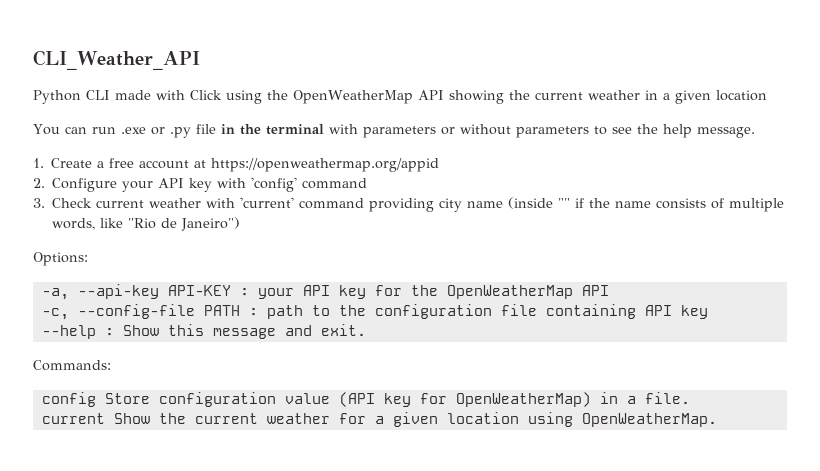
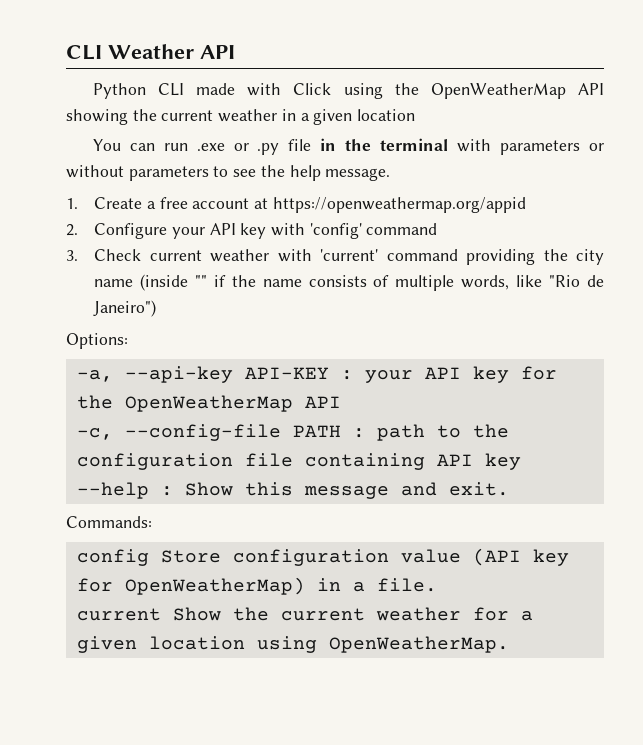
[33,50,200,70] CLI_Weather_API -> [66,44,235,60] CLI Weather API
(435, 205) none -> [543,249,568,261] the

